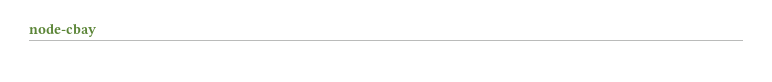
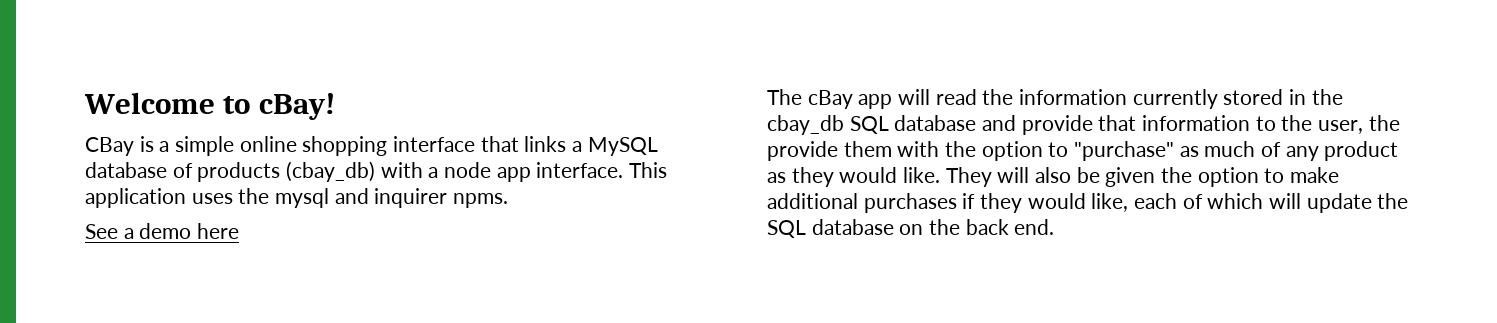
[29,24,97,37] node-cbay -> [84,92,335,120] [85,136,658,156] [85,161,668,182] [85,188,509,208] [85,223,240,239] [767,89,1343,109] [767,115,1400,135] [767,141,1399,161] [767,167,1340,187] [767,193,1409,213] [767,219,1055,238] Welcome to cBay! // CBay is a simple online shopping interface that links a MySQL database of products (cbay_db) with a node app interface. This application uses the mysql and inquirer npms. // See a demo here // The cBay app will read the information currently stored in the cbay_db SQL database and provide that information to the user, the provide them with the option to "purchase" as much of any product as they would like. They will also be given the option to make additional purchases if they would like, each of which will update the SQL database on the back end.

